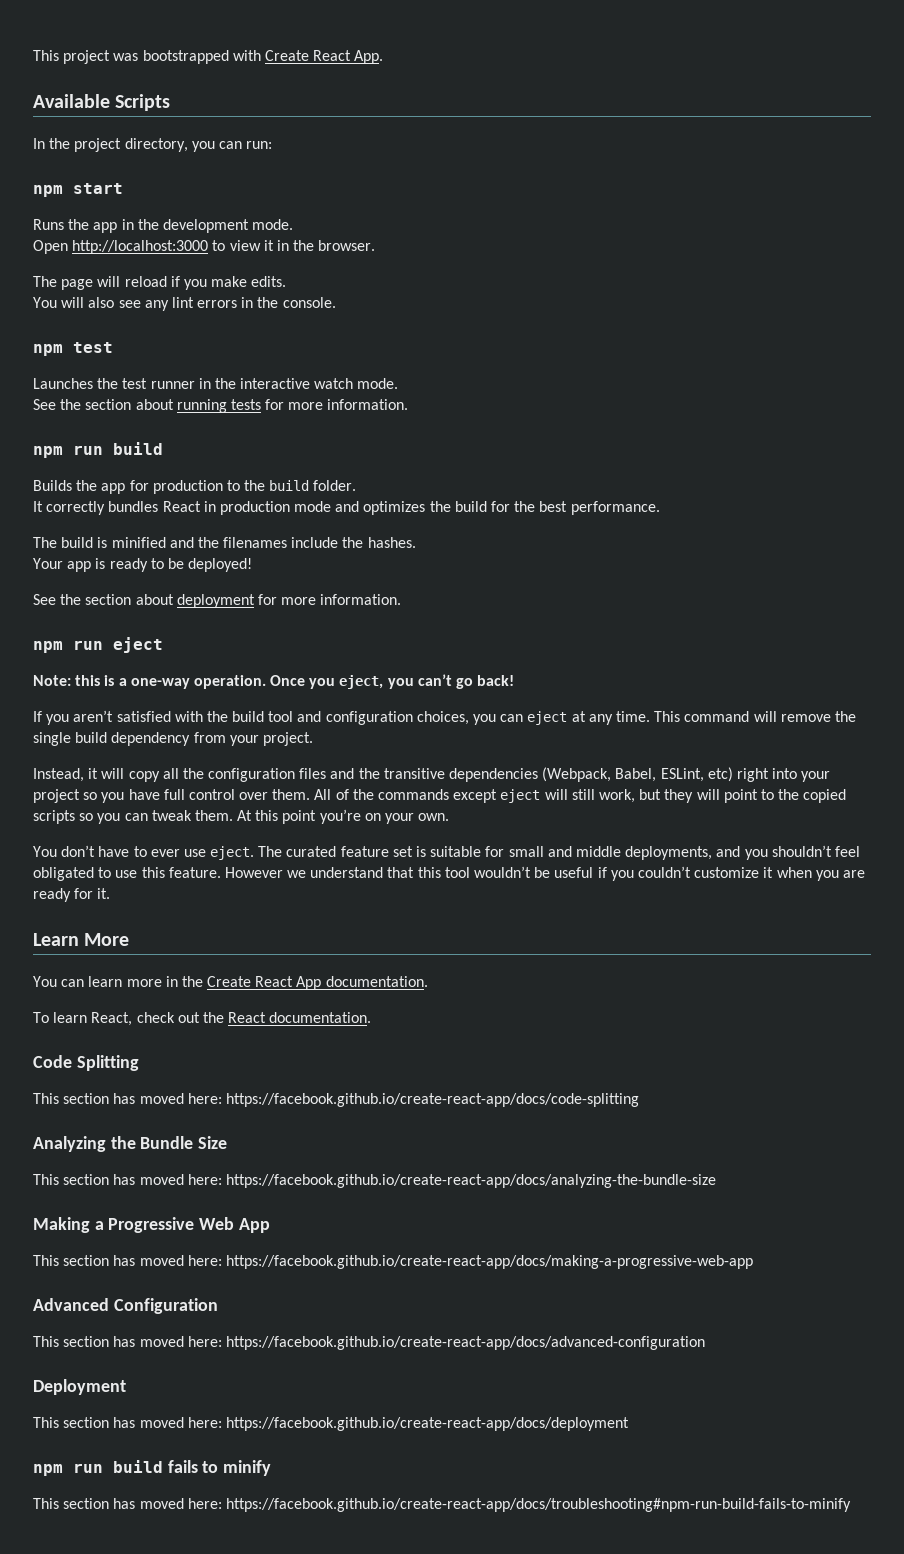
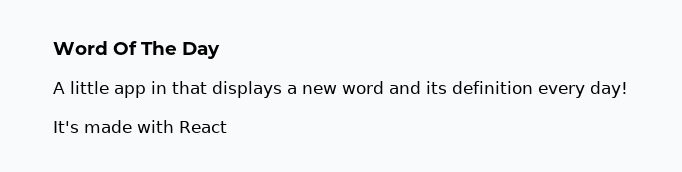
[33,50,384,64] [33,94,171,111] [33,138,273,152] [33,183,123,197] [33,219,294,233] [33,240,376,254] [33,276,287,290] [33,297,336,311] [33,342,113,356] [33,378,399,389] [33,399,409,413] [33,442,163,458] [33,480,357,494] [33,501,660,515] [33,537,416,548] [33,558,253,572] [33,594,402,608] [33,637,163,653] [33,674,515,689] [33,710,856,725] [33,732,313,746] [33,767,831,782] [33,789,847,803] [33,809,450,824] [33,845,860,860] [33,866,865,881] [33,888,111,902] [33,933,130,946] [33,976,428,990] [33,1012,372,1026] [33,1055,139,1071] [33,1093,639,1107] [33,1136,228,1152] [33,1174,716,1188] [33,1217,270,1233] [33,1255,753,1269] [33,1298,218,1314] [33,1336,705,1350] [33,1379,126,1395] [33,1417,629,1431] [33,1460,272,1476] [33,1498,851,1512] This project was bootstrapped with Create React App. // Available Scripts // In the project directory, you can run: // npm start // Runs the app in the development mode. // Open http://localhost:3000 to view it in the browser. // The page will reload if you make edits. // You will also see any lint errors in the console. // npm test // Launches the test runner in the interactive watch mode. // See the section about running tests for more information. // npm run build // Builds the app for production to the build folder. // It correctly bundles React in production mode and optimizes the build for the best performance. // The build is minified and the filenames include the hashes. // Your app is ready to be deployed! // See the section about deployment for more information. // npm run eject // Note: this is a one-way operation. Once you eject, you can’t go back! // If you aren’t satisfied with the build tool and configuration choices, you can eject at any time. This command will remove the single build dependency from your project. // Instead, it will copy all the configuration files and the transitive dependencies (Webpack, Babel, ESLint, etc) right into your project so you have full control over them. All of the commands except eject will still work, but they will point to the copied scripts so you can tweak them. At this point you’re on your own. // You don’t have to ever use eject. The curated feature set is suitable for small and middle deployments, and you shouldn’t feel obligated to use this feature. However we understand that this tool wouldn’t be useful if you couldn’t customize it when you are ready for it. // Learn More // You can learn more in the Create React App documentation. // To learn React, check out the React documentation. // Code Splitting // This section has moved here: https://facebook.github.io/create-react-app/docs/code-splitting // Analyzing the Bundle Size // This section has moved here: https://facebook.github.io/create-react-app/docs/analyzing-the-bundle-size // Making a Progressive Web App // This section has moved here: https://facebook.github.io/create-react-app/docs/making-a-progressive-web-app // Advanced Configuration // This section has moved here: https://facebook.github.io/create-react-app/docs/advanced-configuration // Deployment // This section has moved here: https://facebook.github.io/create-react-app/docs/deployment // npm run build fails to minify // This section has moved here: https://facebook.github.io/create-react-app/docs/troubleshooting#npm-run-build-fails-to-minify -> [53,41,220,59] [53,81,628,98] [53,120,227,133] Word Of The Day // A little app in that displays a new word and its definition every day! // It's made with React

